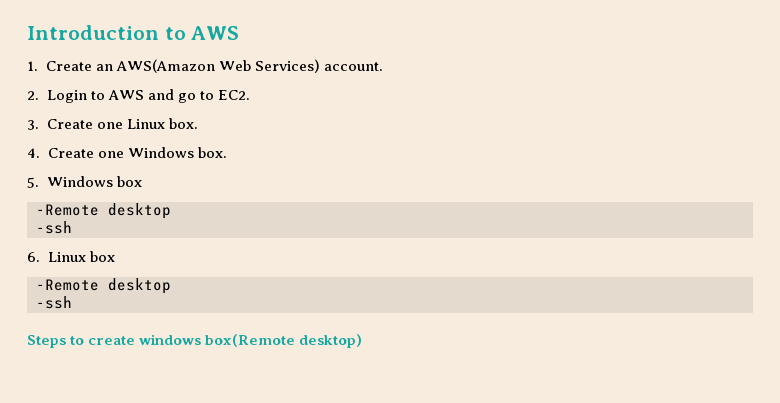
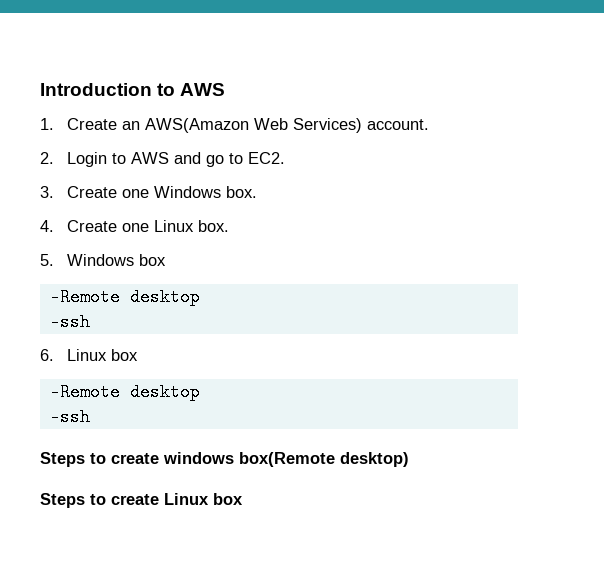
[126,119,165,129] Linux -> [153,186,221,198] Windows
[127,147,194,158] Windows -> [153,220,194,232] Linux
(363, 341) none -> [40,493,243,508] // Steps to create Linux box

